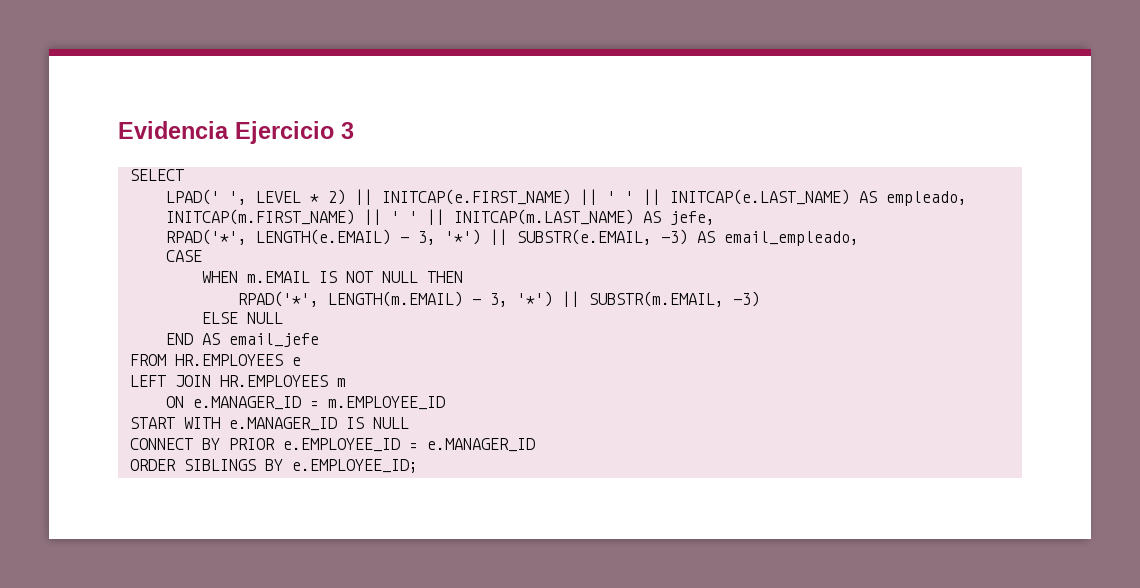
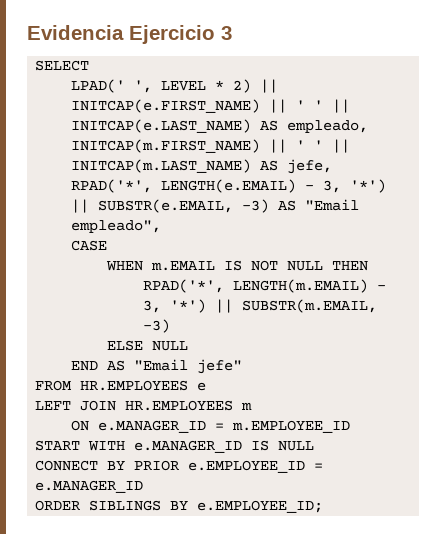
[723,231,859,246] email_empleado, -> [304,199,359,211] [70,220,161,233] "Email empleado",
[228,333,319,347] email_jefe -> [133,359,242,374] "Email jefe"

